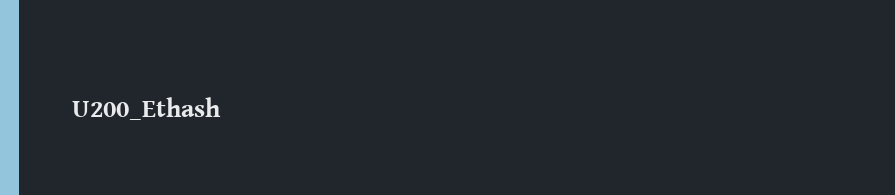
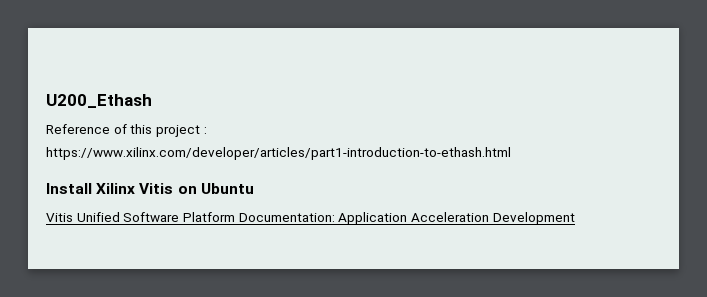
(221, 108) none -> [46,124,207,137] [46,147,511,160] [46,183,254,194] [46,212,575,225] // Reference of this project : https://www.xilinx.com/developer/articles/part1-introduction-to-ethash.html // Install Xilinx Vitis on Ubuntu // Vitis Unified Software Platform Documentation: Application Acceleration Development

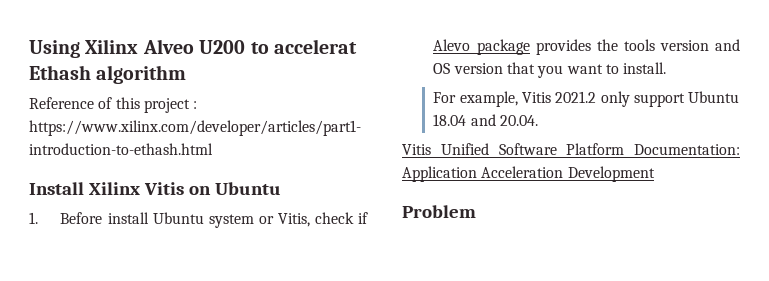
[46,94,152,108] U200_Ethash -> [29,39,357,58] [29,65,187,84] Using Xilinx Alveo U200 to accelerat Ethash algorithm
(254, 188) none -> [29,212,368,228] [433,39,740,55] [433,62,667,78] [433,91,740,107] [433,114,539,126] // 1. Before install Ubuntu system or Vitis, check if Alevo package provides the tools version and OS version that you want to install. // For example, Vitis 2021.2 only support Ubuntu 18.04 and 20.04.
(575, 218) none -> [402,205,476,218] // Problem

